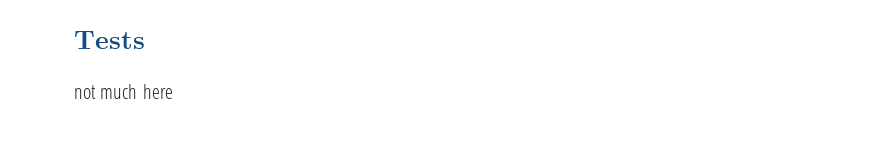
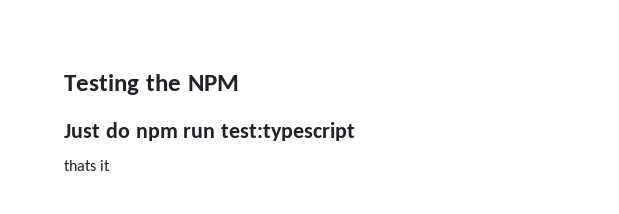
[74,31,145,49] [74,84,173,99] Tests // not much here -> [64,74,239,95] [64,122,356,141] [64,160,111,171] Testing the NPM // Just do npm run test:typescript // thats it

